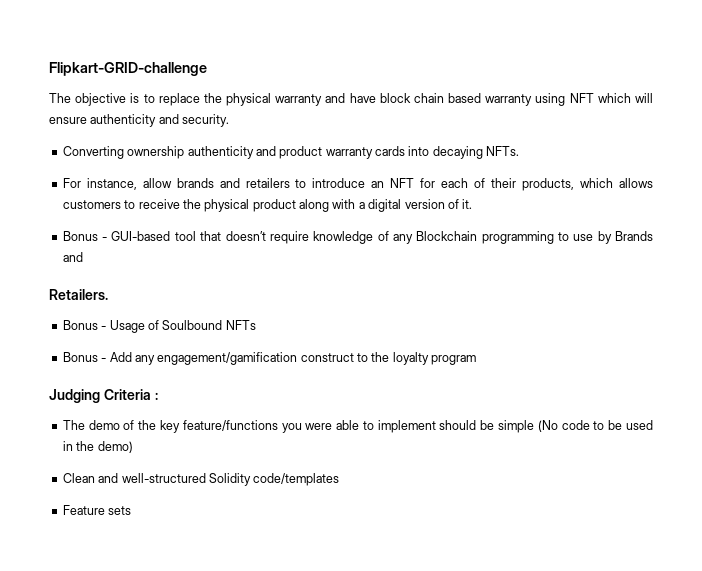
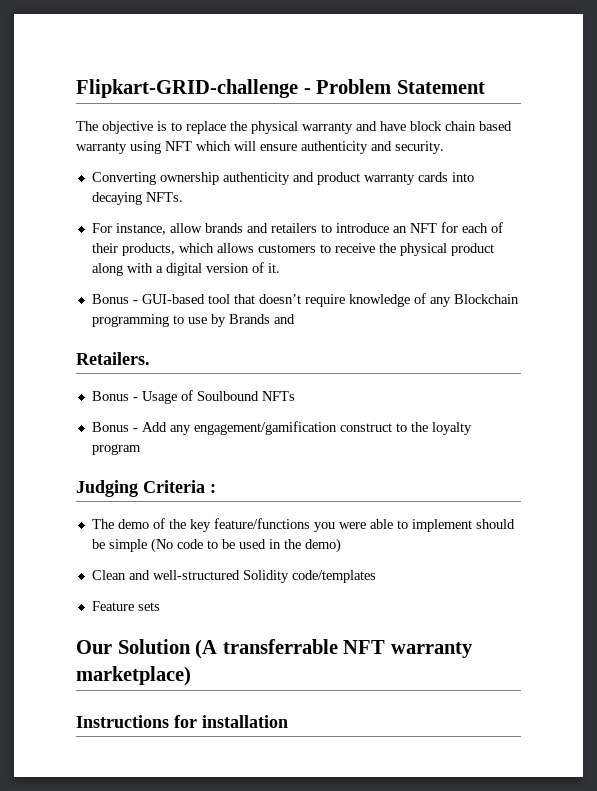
(207, 69) none -> [303,79,485,94] - Problem Statement
(132, 510) none -> [76,639,473,659] [76,666,191,686] [76,715,288,728] // Our Solution (A transferrable NFT warranty marketplace) // Instructions for installation

